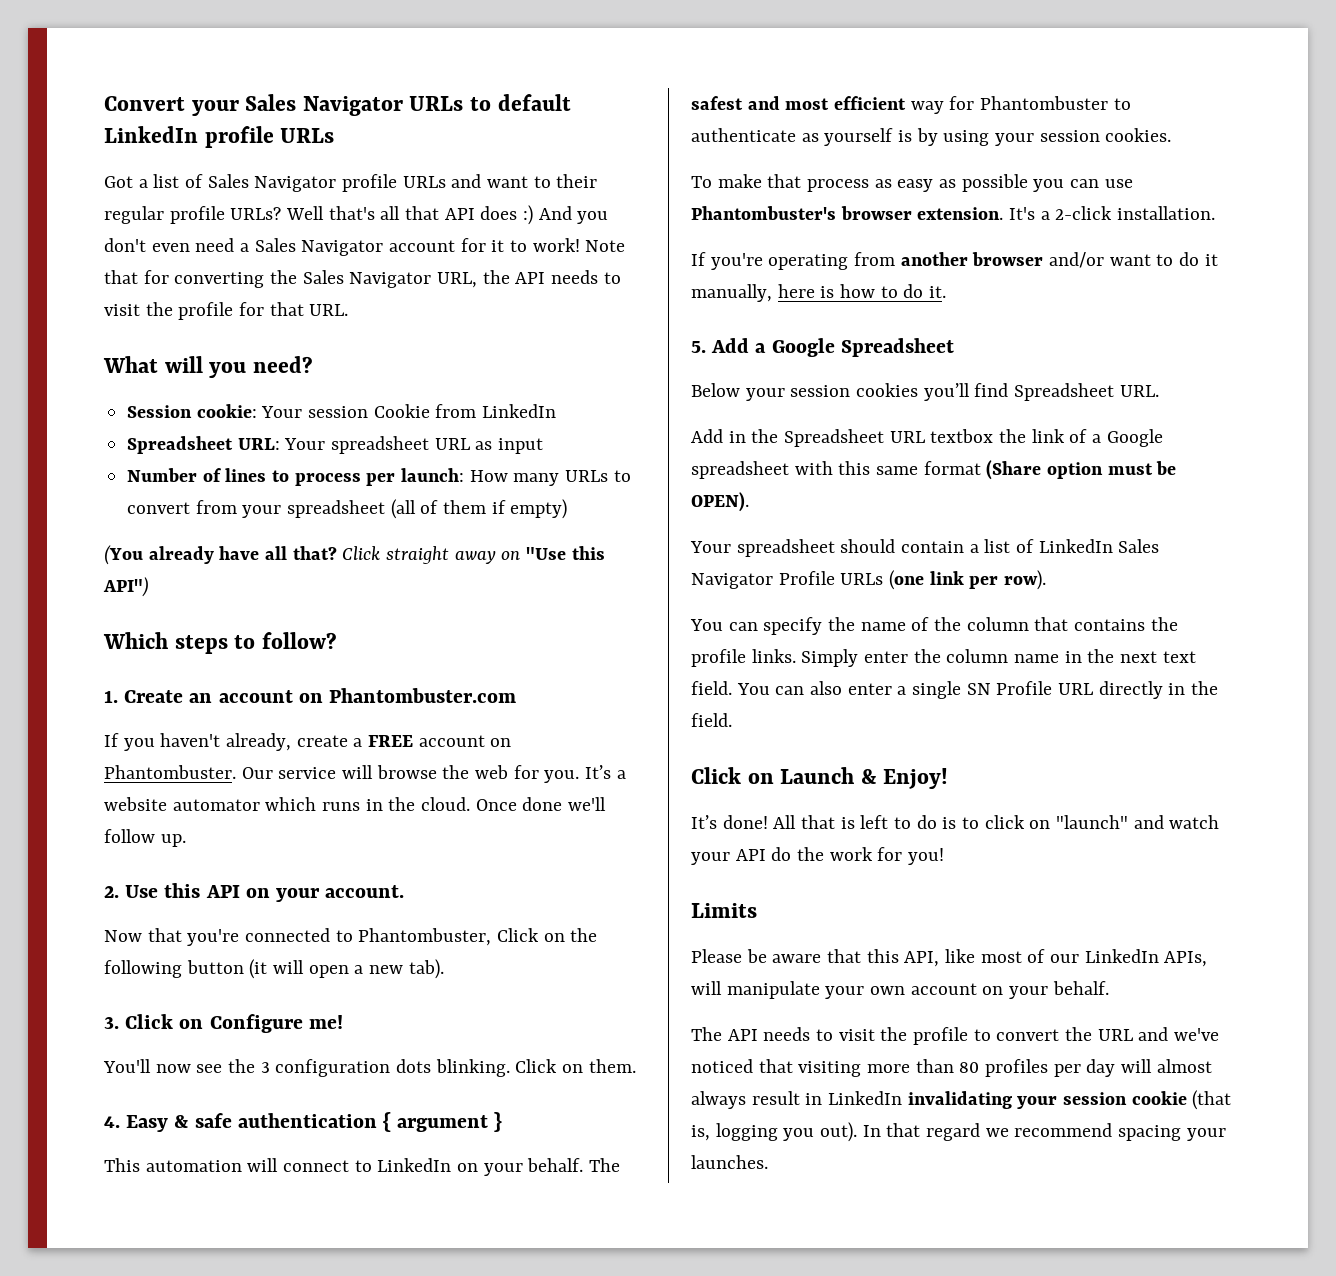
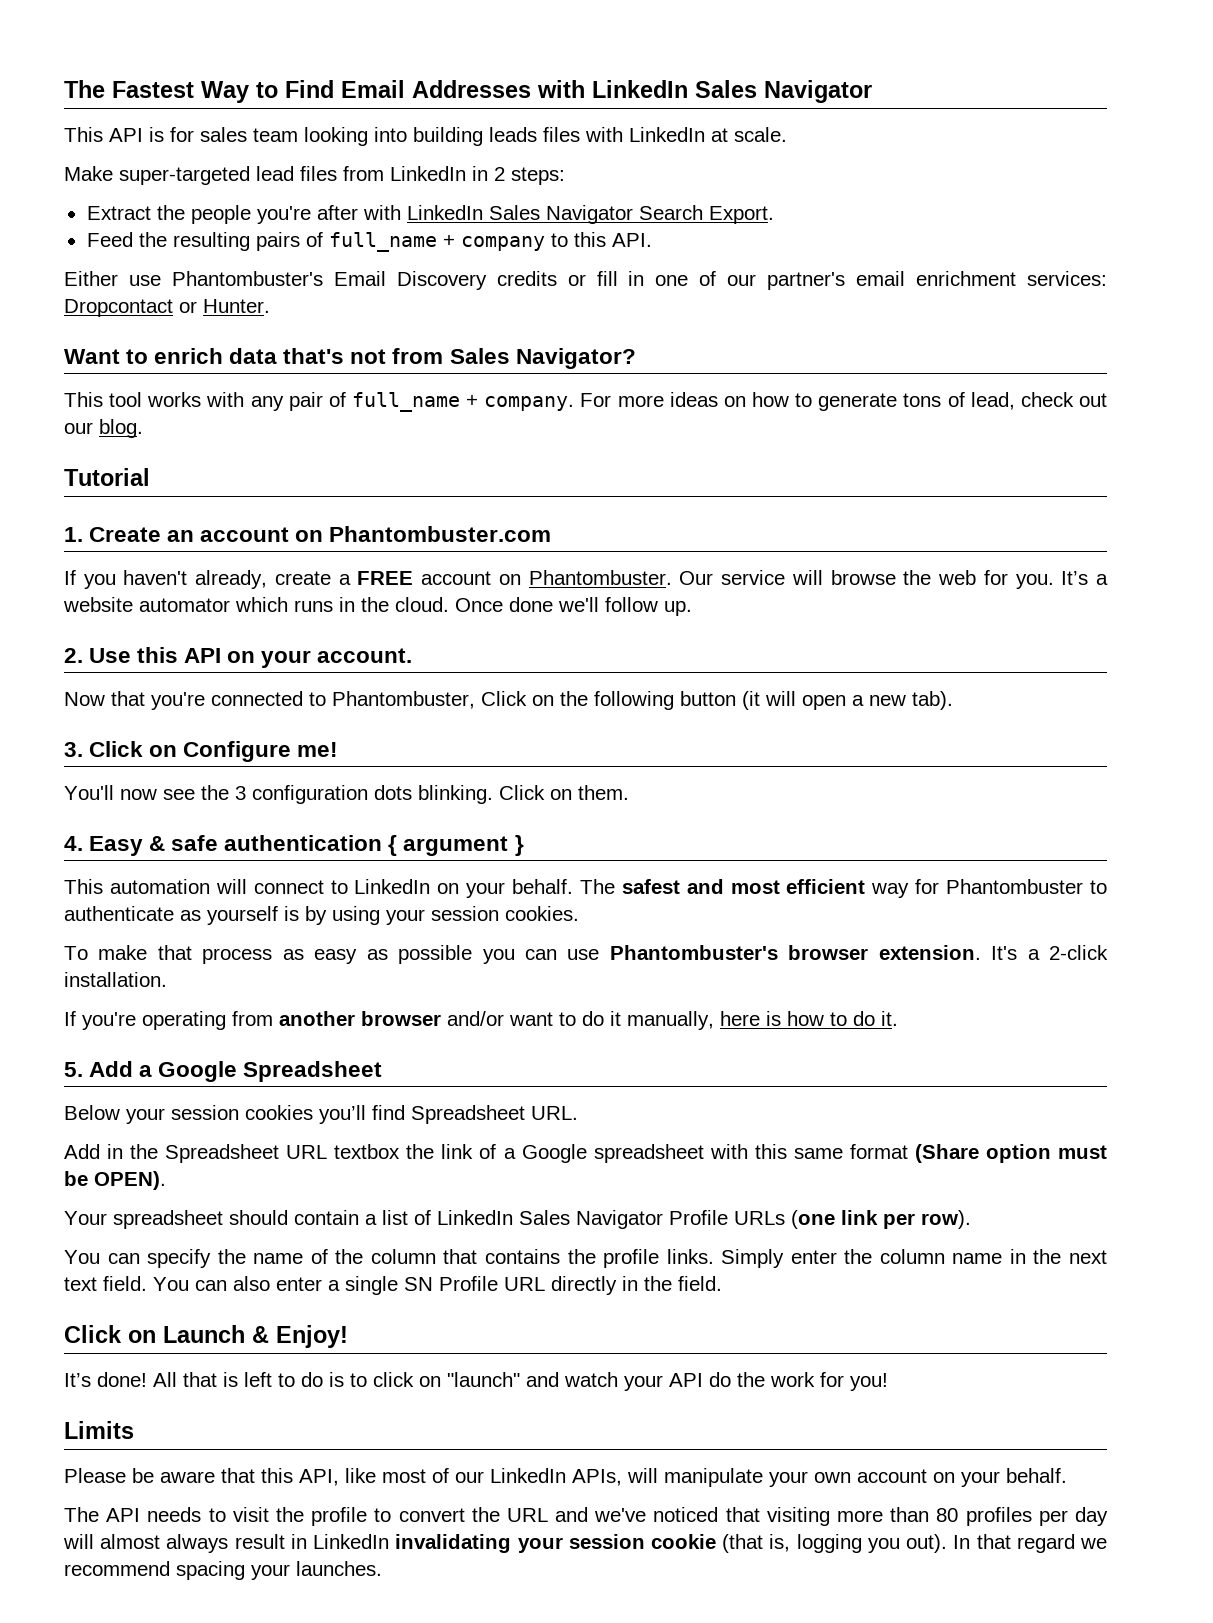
[104,94,571,116] [104,126,335,148] [104,174,598,192] [104,205,609,225] [104,238,626,256] [104,270,621,288] [104,302,349,320] [103,356,313,378] [127,404,557,418] [127,436,544,454] [127,468,631,486] [127,499,568,519] [104,545,605,565] [103,577,149,597] [103,632,337,654] Convert your Sales Navigator URLs to default LinkedIn profile URLs // Got a list of Sales Navigator profile URLs and want to their regular profile URLs? Well that's all that API does :) And you don't even need a Sales Navigator account for it to work! Note that for converting the Sales Navigator URL, the API needs to visit the profile for that URL. // What will you need? // Session cookie: Your session Cookie from LinkedIn // Spreadsheet URL: Your spreadsheet URL as input // Number of lines to process per launch: How many URLs to convert from your spreadsheet (all of them if empty) // (You already have all that? Click straight away on "Use this API") // Which steps to follow? -> [64,80,872,103] [64,127,787,146] [64,166,565,185] [86,205,774,224] [86,232,652,252] [64,271,1107,290] [64,299,270,317] [64,348,636,369] [64,392,1107,412] [64,419,143,438] [64,468,150,486] The Fastest Way to Find Email Addresses with LinkedIn Sales Navigator // This API is for sales team looking into building leads files with LinkedIn at scale. // Make super-targeted lead files from LinkedIn in 2 steps: // Extract the people you're after with LinkedIn Sales Navigator Search Export. // Feed the resulting pairs of full_name + company to this API. // Either use Phantombuster's Email Discovery credits or fill in one of our partner's email enrichment services: Dropcontact or Hunter. // Want to enrich data that's not from Sales Navigator? // This tool works with any pair of full_name + company. For more ideas on how to generate tons of lead, check out our blog. // Tutorial

